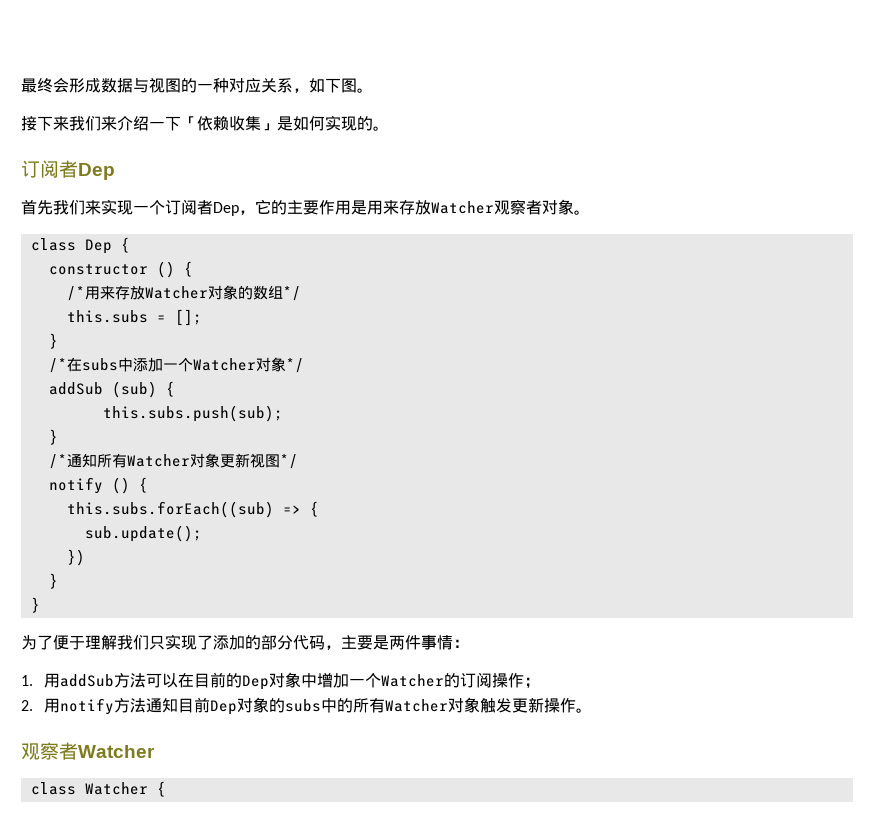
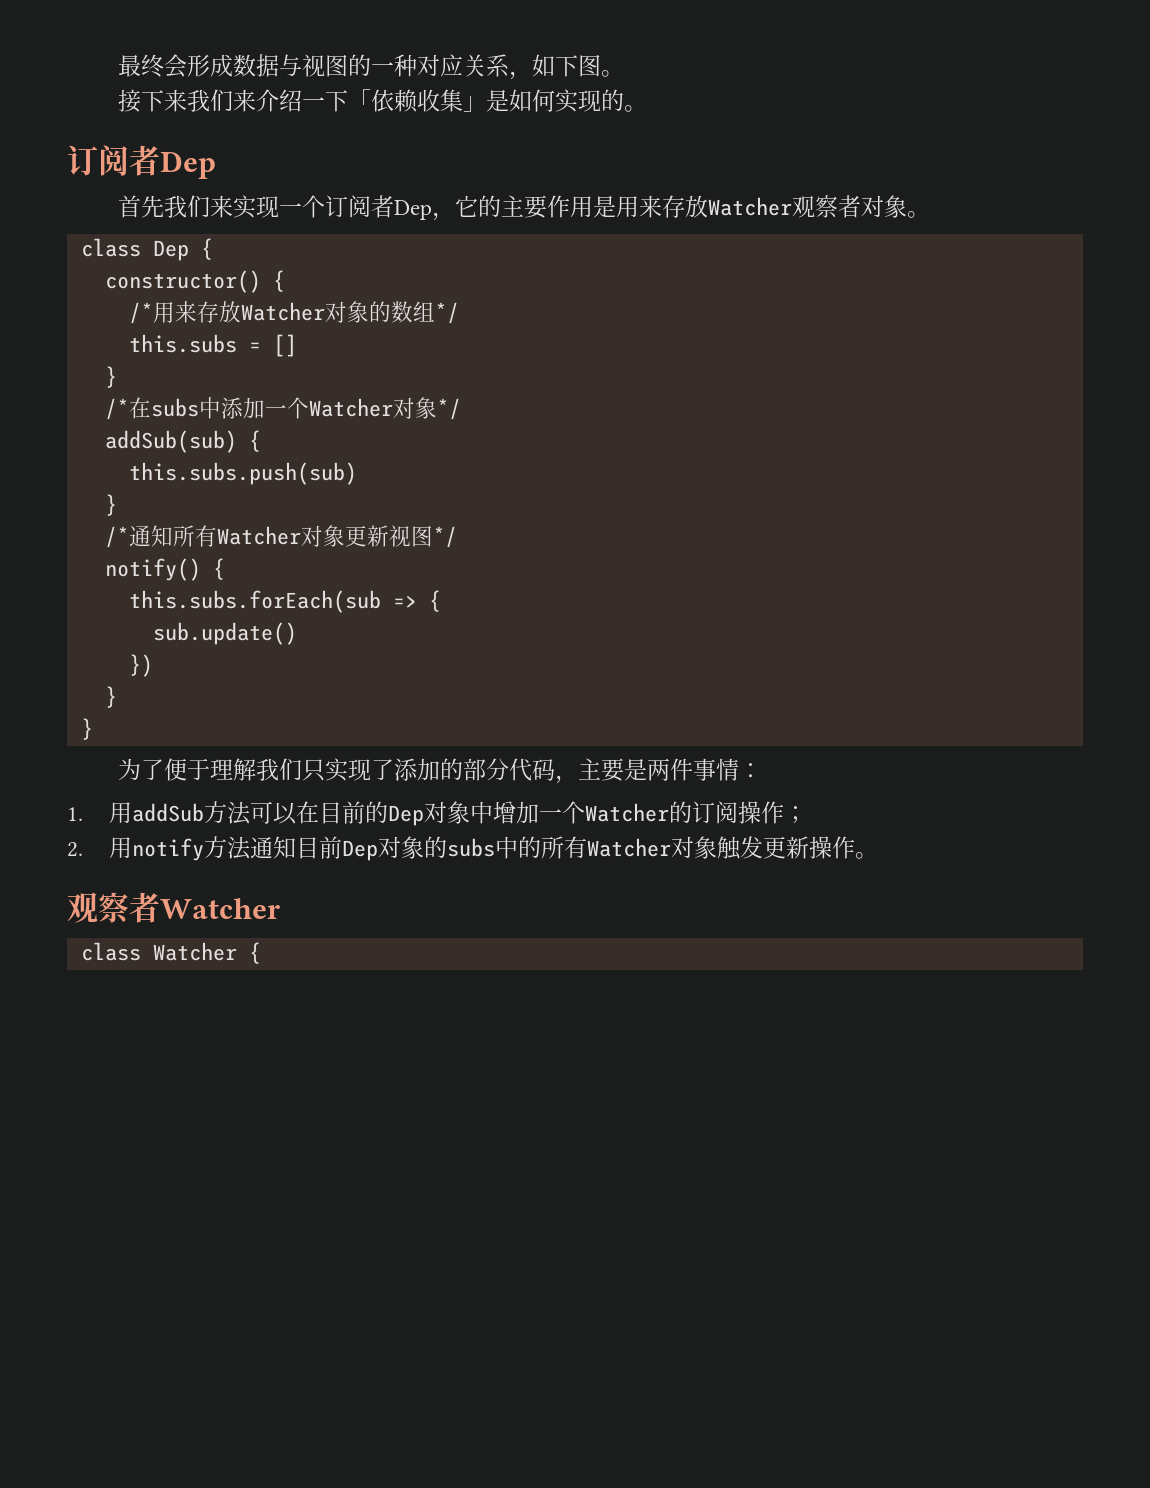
[48,261,175,278] constructor () -> [104,270,261,293] constructor()
[174,309,202,326] []; -> [272,334,297,357] []
[48,381,175,398] [102,405,283,422] addSub (sub) { // this.subs.push(sub); -> [104,430,261,453] [128,462,357,485] addSub(sub) { // this.subs.push(sub)
[48,477,148,494] [66,501,274,518] notify () { // this.subs.forEach((sub) -> [104,558,225,581] [128,590,381,613] notify() { // this.subs.forEach(sub
[84,525,202,542] sub.update(); -> [152,622,297,645] sub.update()

